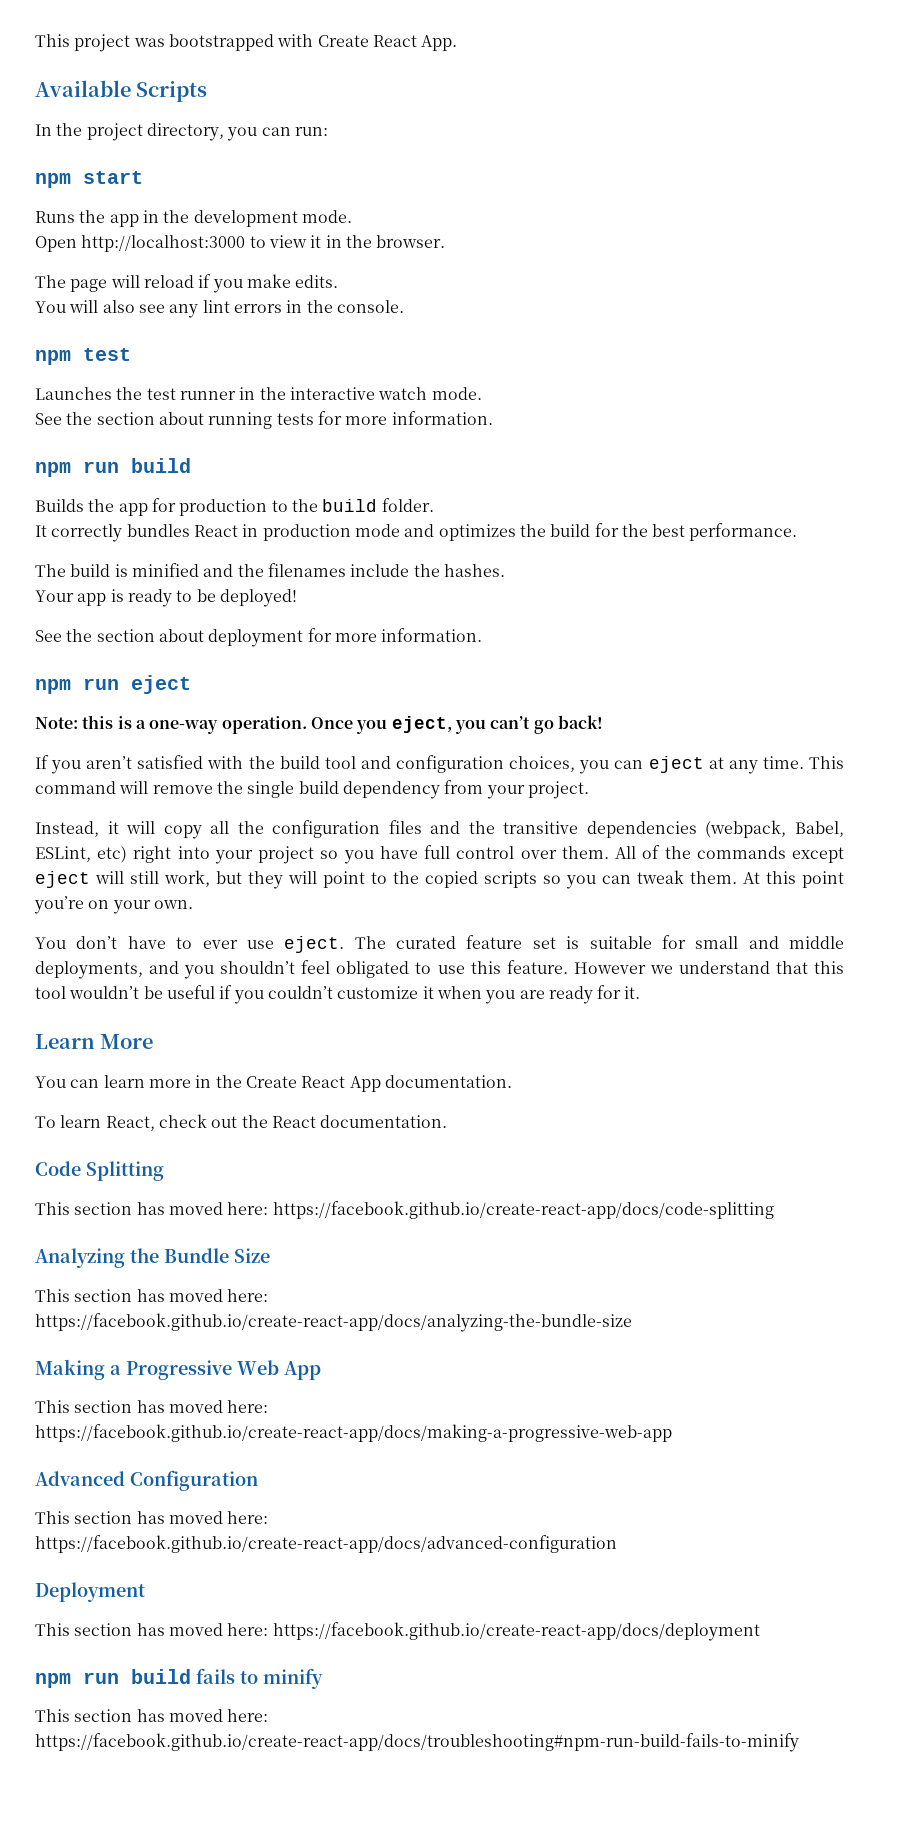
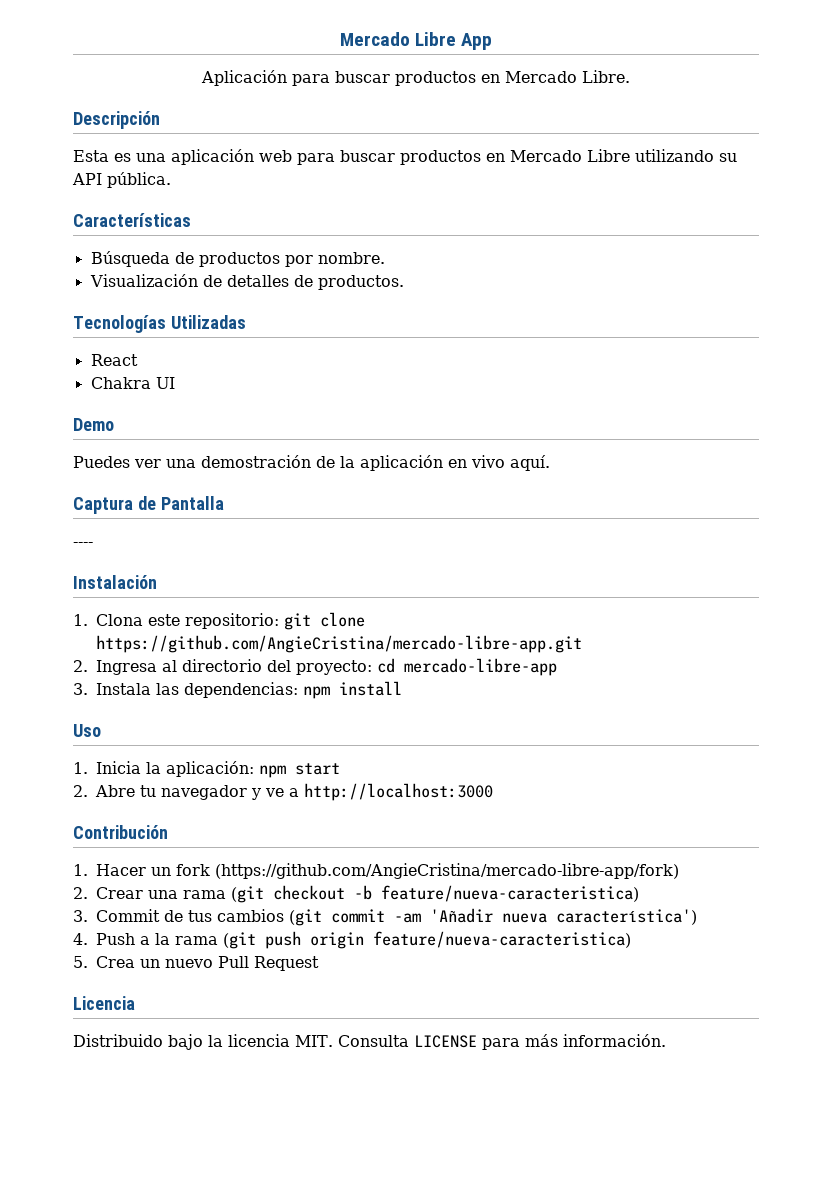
[35,34,458,52] [35,80,208,102] [35,123,328,141] [35,171,143,188] [35,210,352,227] [35,235,446,252] [35,274,339,293] [35,300,404,318] [35,348,131,365] [35,387,482,400] [35,411,493,429] [35,458,191,477] [35,498,434,516] [35,523,798,542] [35,563,505,577] [35,589,297,607] [35,628,483,647] [35,675,191,694] [35,715,603,734] [35,755,845,774] [35,780,589,799] [35,820,845,839] [35,845,845,864] [35,870,844,889] [34,896,193,914] [35,935,844,953] [35,960,844,979] [35,985,641,1004] [35,1034,154,1049] [35,1075,512,1092] [35,1114,448,1131] [35,1161,164,1181] [35,1201,774,1219] [35,1248,270,1268] [35,1289,269,1302] [35,1313,632,1332] [35,1359,321,1380] [35,1400,269,1413] [35,1424,672,1442] [35,1470,258,1491] [35,1511,269,1524] [35,1535,617,1553] [35,1582,145,1602] [35,1622,760,1641] [35,1668,323,1689] [35,1709,269,1722] [35,1733,799,1752] This project was bootstrapped with Create React App. // Available Scripts // In the project directory, you can run: // npm start // Runs the app in the development mode. // Open http://localhost:3000 to view it in the browser. // The page will reload if you make edits. // You will also see any lint errors in the console. // npm test // Launches the test runner in the interactive watch mode. // See the section about running tests for more information. // npm run build // Builds the app for production to the build folder. // It correctly bundles React in production mode and optimizes the build for the best performance. // The build is minified and the filenames include the hashes. // Your app is ready to be deployed! // See the section about deployment for more information. // npm run eject // Note: this is a one-way operation. Once you eject, you can’t go back! // If you aren’t satisfied with the build tool and configuration choices, you can eject at any time. This command will remove the single build dependency from your project. // Instead, it will copy all the configuration files and the transitive dependencies (webpack, Babel, ESLint, etc) right into your project so you have full control over them. All of the commands except eject will still work, but they will point to the copied scripts so you can tweak them. At this point you’re on your own. // You don’t have to ever use eject. The curated feature set is suitable for small and middle deployments, and you shouldn’t feel obligated to use this feature. However we understand that this tool wouldn’t be useful if you couldn’t customize it when you are ready for it. // Learn More // You can learn more in the Create React App documentation. // To learn React, check out the React documentation. // Code Splitting // This section has moved here: https://facebook.github.io/create-react-app/docs/code-splitting // Analyzing the Bundle Size // This section has moved here: https://facebook.github.io/create-react-app/docs/analyzing-the-bundle-size // Making a Progressive Web App // This section has moved here: https://facebook.github.io/create-react-app/docs/making-a-progressive-web-app // Advanced Configuration // This section has moved here: https://facebook.github.io/create-react-app/docs/advanced-configuration // Deployment // This section has moved here: https://facebook.github.io/create-react-app/docs/deployment // npm run build fails to minify // This section has moved here: https://facebook.github.io/create-react-app/docs/troubleshooting#npm-run-build-fails-to-minify -> [339,32,493,50] [201,70,630,86] [73,111,160,129] [73,149,737,165] [72,172,171,188] [73,213,191,227] [90,251,385,267] [89,274,404,290] [73,315,246,333] [90,354,138,366] [90,377,175,389] [73,418,114,431] [73,455,550,471] [73,496,224,514] [73,542,93,547] [73,575,157,589] [73,612,366,630] [96,635,583,653] [73,658,558,676] [73,681,403,699] [73,724,101,737] [73,761,341,778] [73,783,494,801] [73,825,168,839] [73,863,680,879] [73,885,640,903] [73,908,698,926] [73,931,632,949] [73,956,320,971] [73,996,135,1010] [73,1034,666,1050] Mercado Libre App // Aplicación para buscar productos en Mercado Libre. // Descripción // Esta es una aplicación web para buscar productos en Mercado Libre utilizando su API pública. // Características // Búsqueda de productos por nombre. // Visualización de detalles de productos. // Tecnologías Utilizadas // React // Chakra UI // Demo // Puedes ver una demostración de la aplicación en vivo aquí. // Captura de Pantalla // ---- // Instalación // 1. Clona este repositorio: git clone https://github.com/AngieCristina/mercado-libre-app.git // 2. Ingresa al directorio del proyecto: cd mercado-libre-app // 3. Instala las dependencias: npm install // Uso // 1. Inicia la aplicación: npm start // 2. Abre tu navegador y ve a http://localhost:3000 // Contribución // 1. Hacer un fork (https://github.com/AngieCristina/mercado-libre-app/fork) // 2. Crear una rama (git checkout -b feature/nueva-caracteristica) // 3. Commit de tus cambios (git commit -am 'Añadir nueva característica') // 4. Push a la rama (git push origin feature/nueva-caracteristica) // 5. Crea un nuevo Pull Request // Licencia // Distribuido bajo la licencia MIT. Consulta LICENSE para más información.

